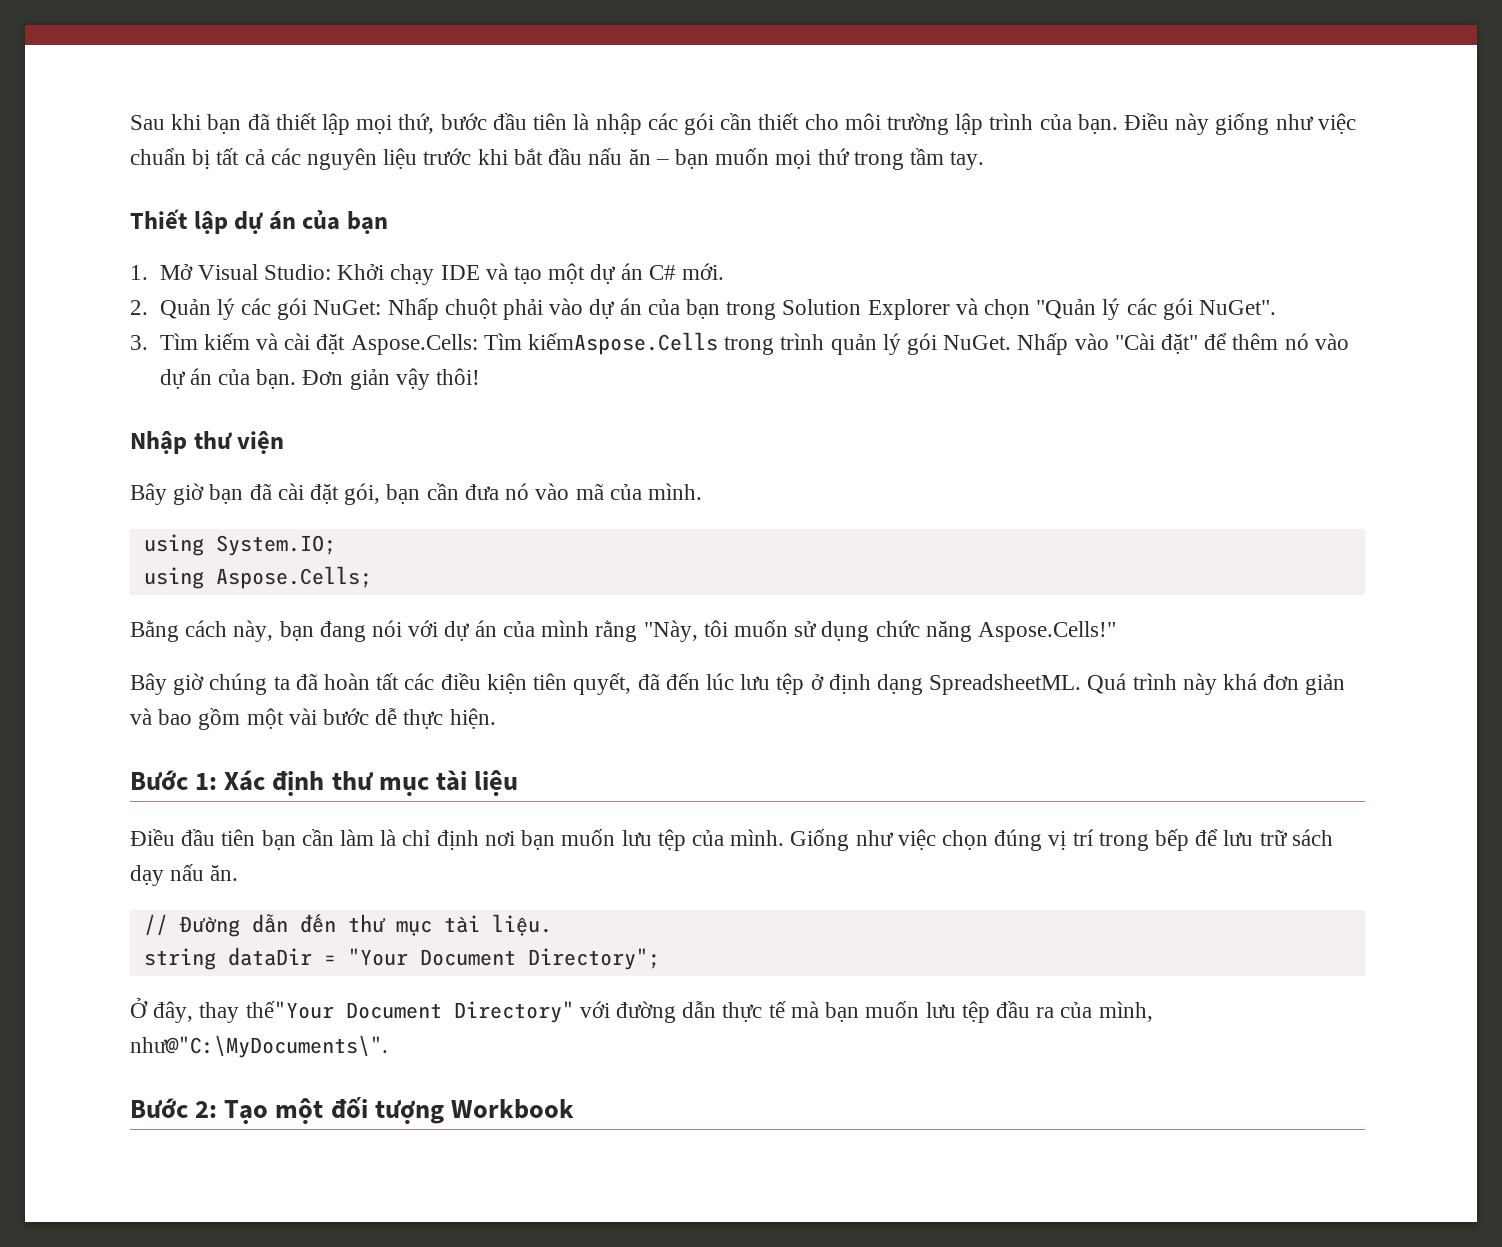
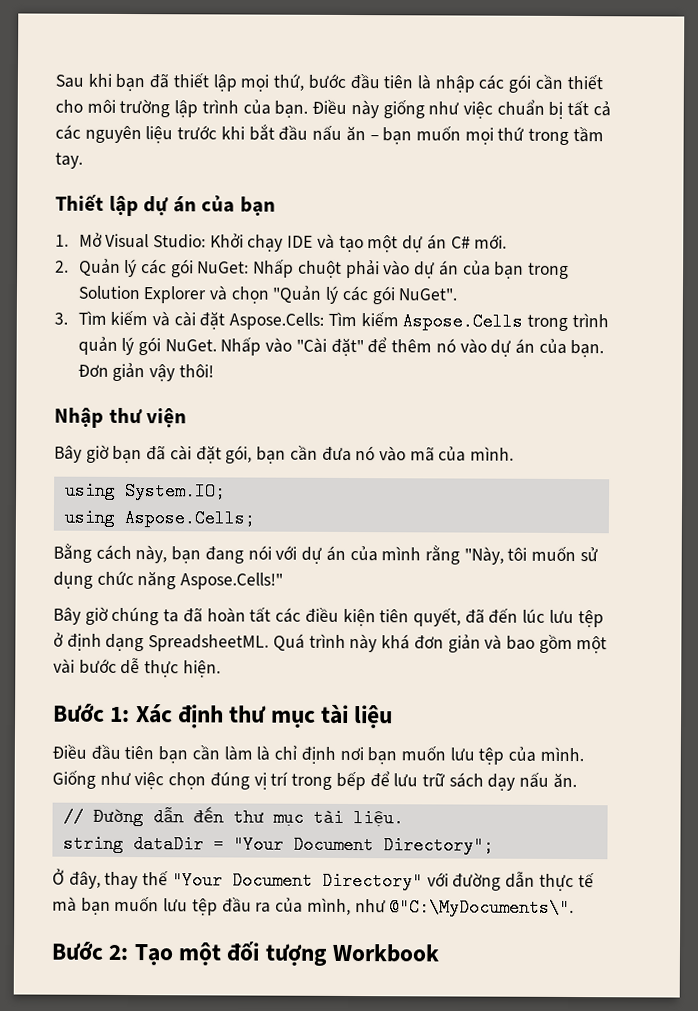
[527,332,718,355] kiếmAspose.Cells -> [360,312,524,331] kiếm Aspose.Cells
[245,1001,334,1019] thế"Your -> [142,871,223,890] thế "Your
[130,1035,388,1058] như@"C:\MyDocuments\". -> [354,898,575,918] như @"C:\MyDocuments\".

